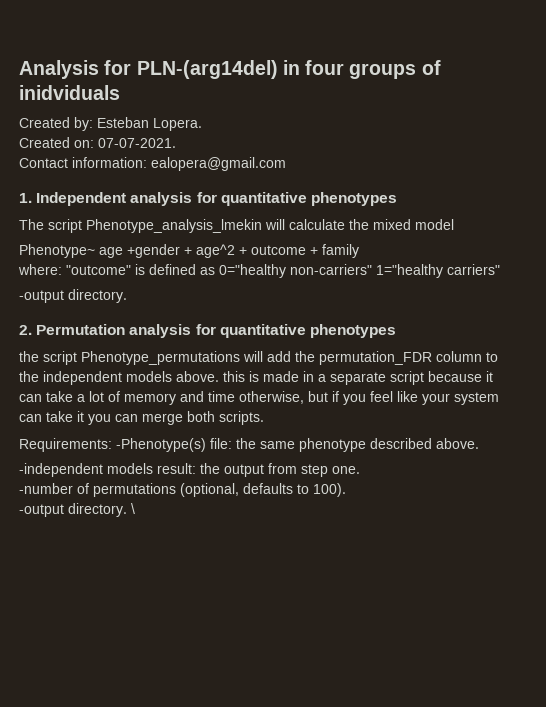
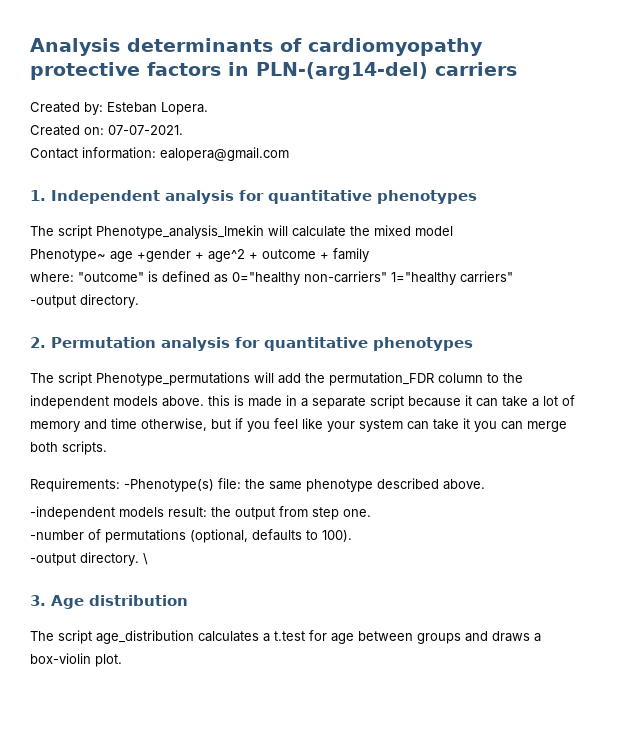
[104,60,441,79] [19,85,120,100] for PLN-(arg14del) in four groups of inidviduals -> [127,38,483,56] [30,62,517,80] determinants of cardiomyopathy protective factors in PLN-(arg14-del) carriers
[19,351,39,362] the -> [30,373,54,383] The
(135, 508) none -> [30,595,188,609] [30,630,541,644] [30,653,122,667] // 3. Age distribution // The script age_distribution calculates a t.test for age between groups and draws a box-violin plot.

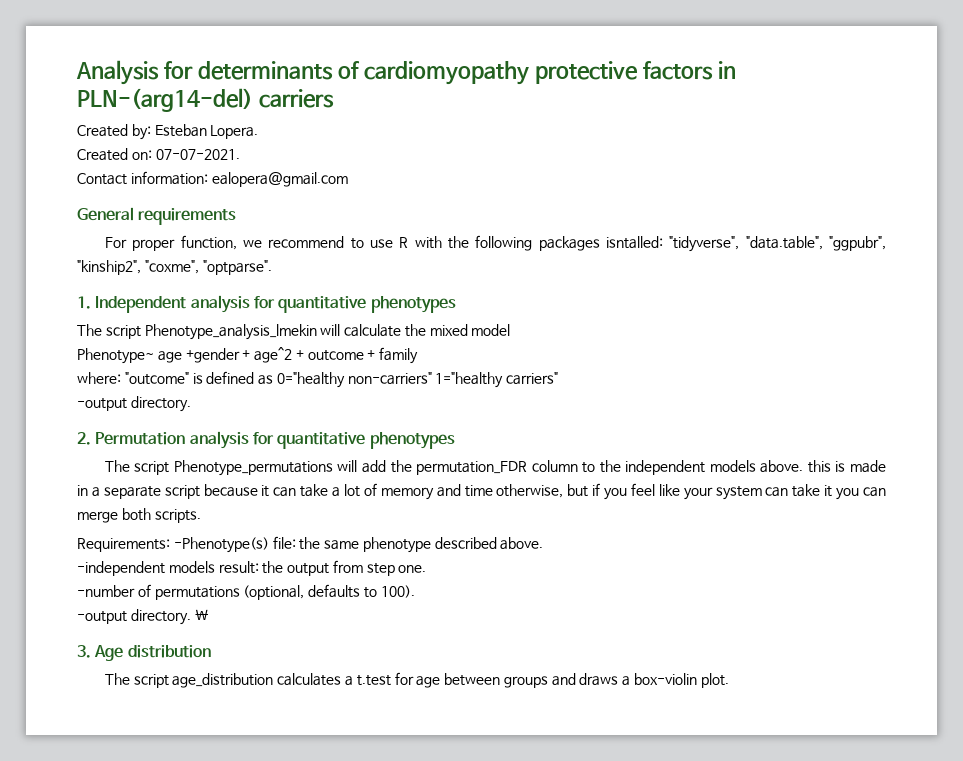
(120, 47) none -> [163,61,193,79] for
(289, 154) none -> [77,207,237,225] [104,235,886,252] [77,260,272,275] // General requirements // For proper function, we recommend to use R with the following packages isntalled: "tidyverse", "data.table", "ggpubr", "kinship2", "coxme", "optparse".

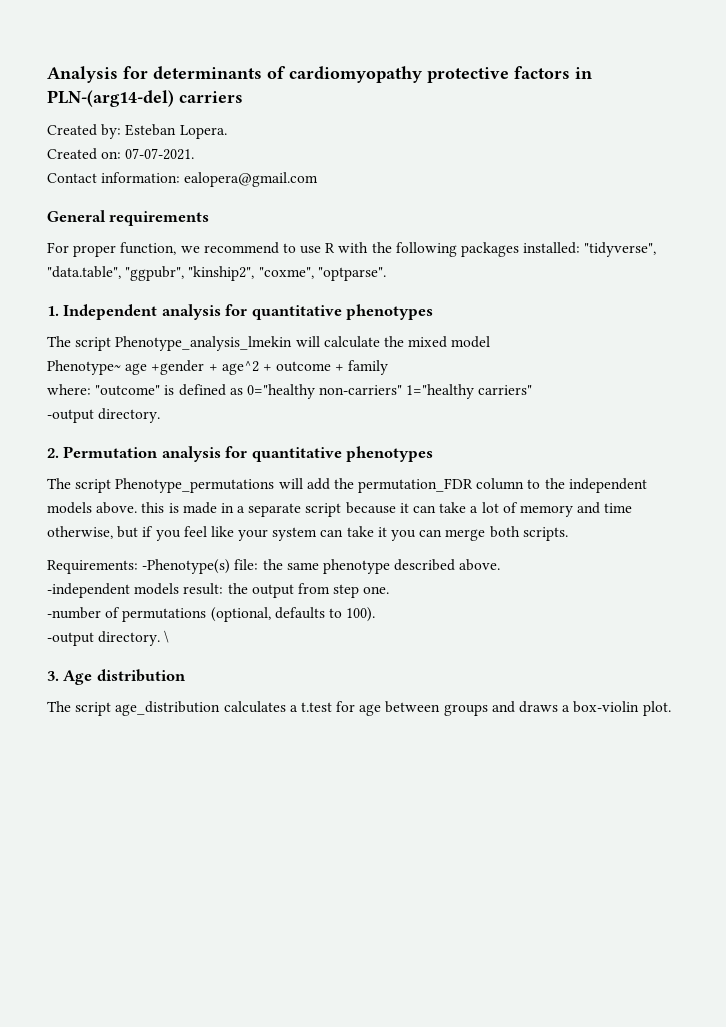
[605,236,663,249] isntalled: -> [523,242,581,254] installed:

